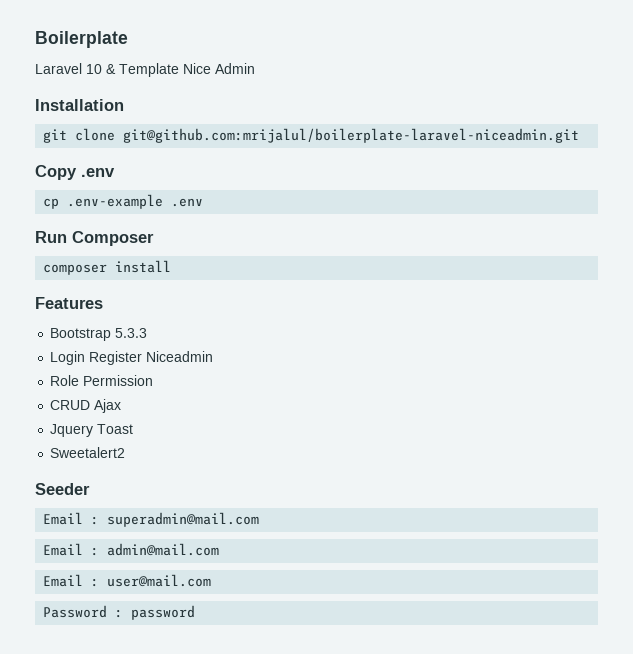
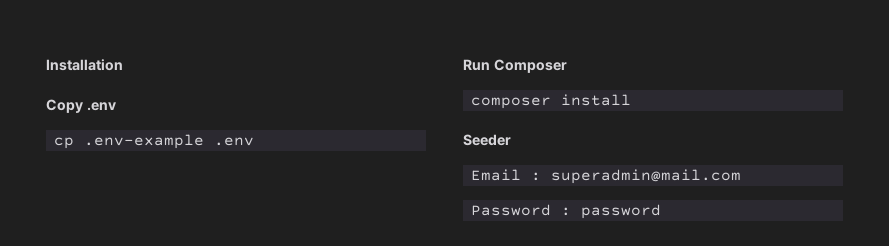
[35,31,128,48] [35,63,255,77] [35,99,124,111] [43,128,580,143] Boilerplate // Laravel 10 & Template Nice Admin // Installation // git clone git@github.com:mrijalul/boilerplate-laravel-niceadmin.git -> [46,59,123,71] Installation
[35,297,103,309] [50,328,148,341] [50,351,214,365] [50,375,154,386] [50,399,122,413] [50,424,134,437] [50,447,126,458] [35,483,90,495] [43,512,260,527] [43,543,220,556] [43,574,212,587] Features // Bootstrap 5.3.3 // Login Register Niceadmin // Role Permission // CRUD Ajax // Jquery Toast // Sweetalert2 // Seeder // Email : superadmin@mail.com // Email : admin@mail.com // Email : user@mail.com -> [463,134,511,146] [470,169,741,184] Seeder // Email : superadmin@mail.com

